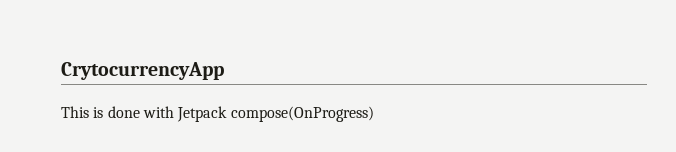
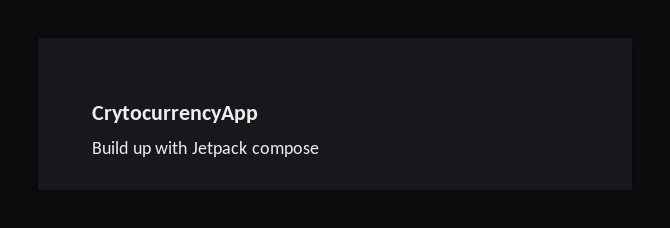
[61,106,140,118] This is done -> [92,141,151,157] Build up
[230,106,374,122] compose(OnProgress) -> [251,145,319,157] compose

